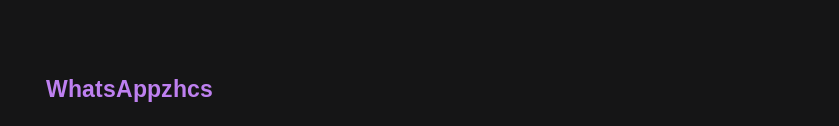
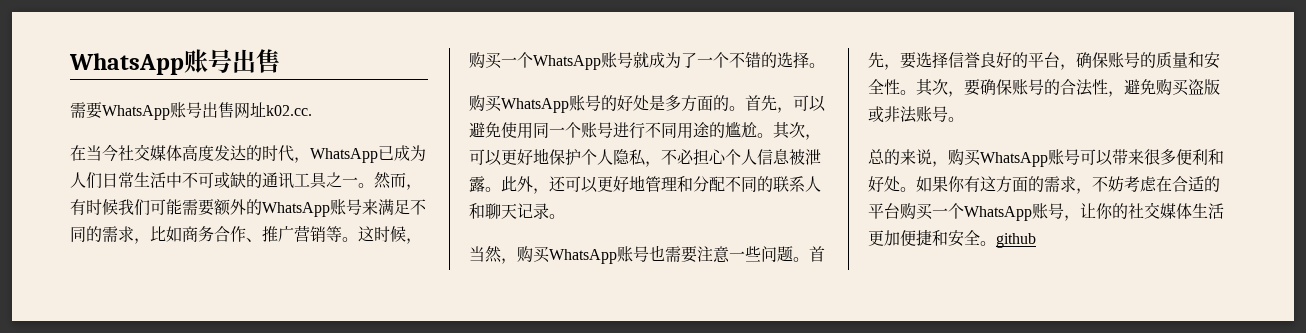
[46,79,213,102] WhatsAppzhcs -> [69,49,280,75] [70,102,312,120] [70,144,426,163] [70,172,422,190] [70,199,426,217] [70,225,422,244] [469,52,825,70] [469,95,826,113] [469,121,821,140] [469,148,821,167] [469,175,821,194] [469,203,565,219] [469,245,825,264] [868,52,1220,70] [868,79,1220,97] [868,106,964,123] [868,149,1224,167] [868,176,1220,194] [868,202,1224,221] [868,229,1036,248] WhatsApp账号出售 // 需要WhatsApp账号出售网址k02.cc. // 在当今社交媒体高度发达的时代，WhatsApp已成为人们日常生活中不可或缺的通讯工具之一。然而，有时候我们可能需要额外的WhatsApp账号来满足不同的需求，比如商务合作、推广营销等。这时候，购买一个WhatsApp账号就成为了一个不错的选择。 // 购买WhatsApp账号的好处是多方面的。首先，可以避免使用同一个账号进行不同用途的尴尬。其次，可以更好地保护个人隐私，不必担心个人信息被泄露。此外，还可以更好地管理和分配不同的联系人和聊天记录。 // 当然，购买WhatsApp账号也需要注意一些问题。首先，要选择信誉良好的平台，确保账号的质量和安全性。其次，要确保账号的合法性，避免购买盗版或非法账号。 // 总的来说，购买WhatsApp账号可以带来很多便利和好处。如果你有这方面的需求，不妨考虑在合适的平台购买一个WhatsApp账号，让你的社交媒体生活更加便捷和安全。github

